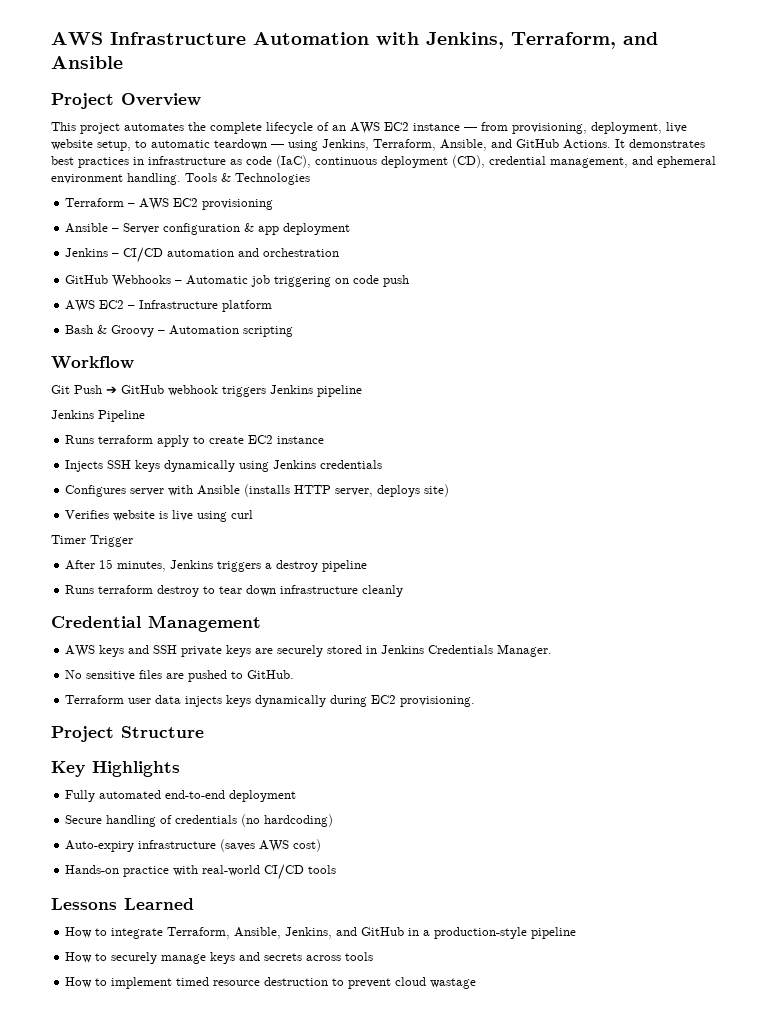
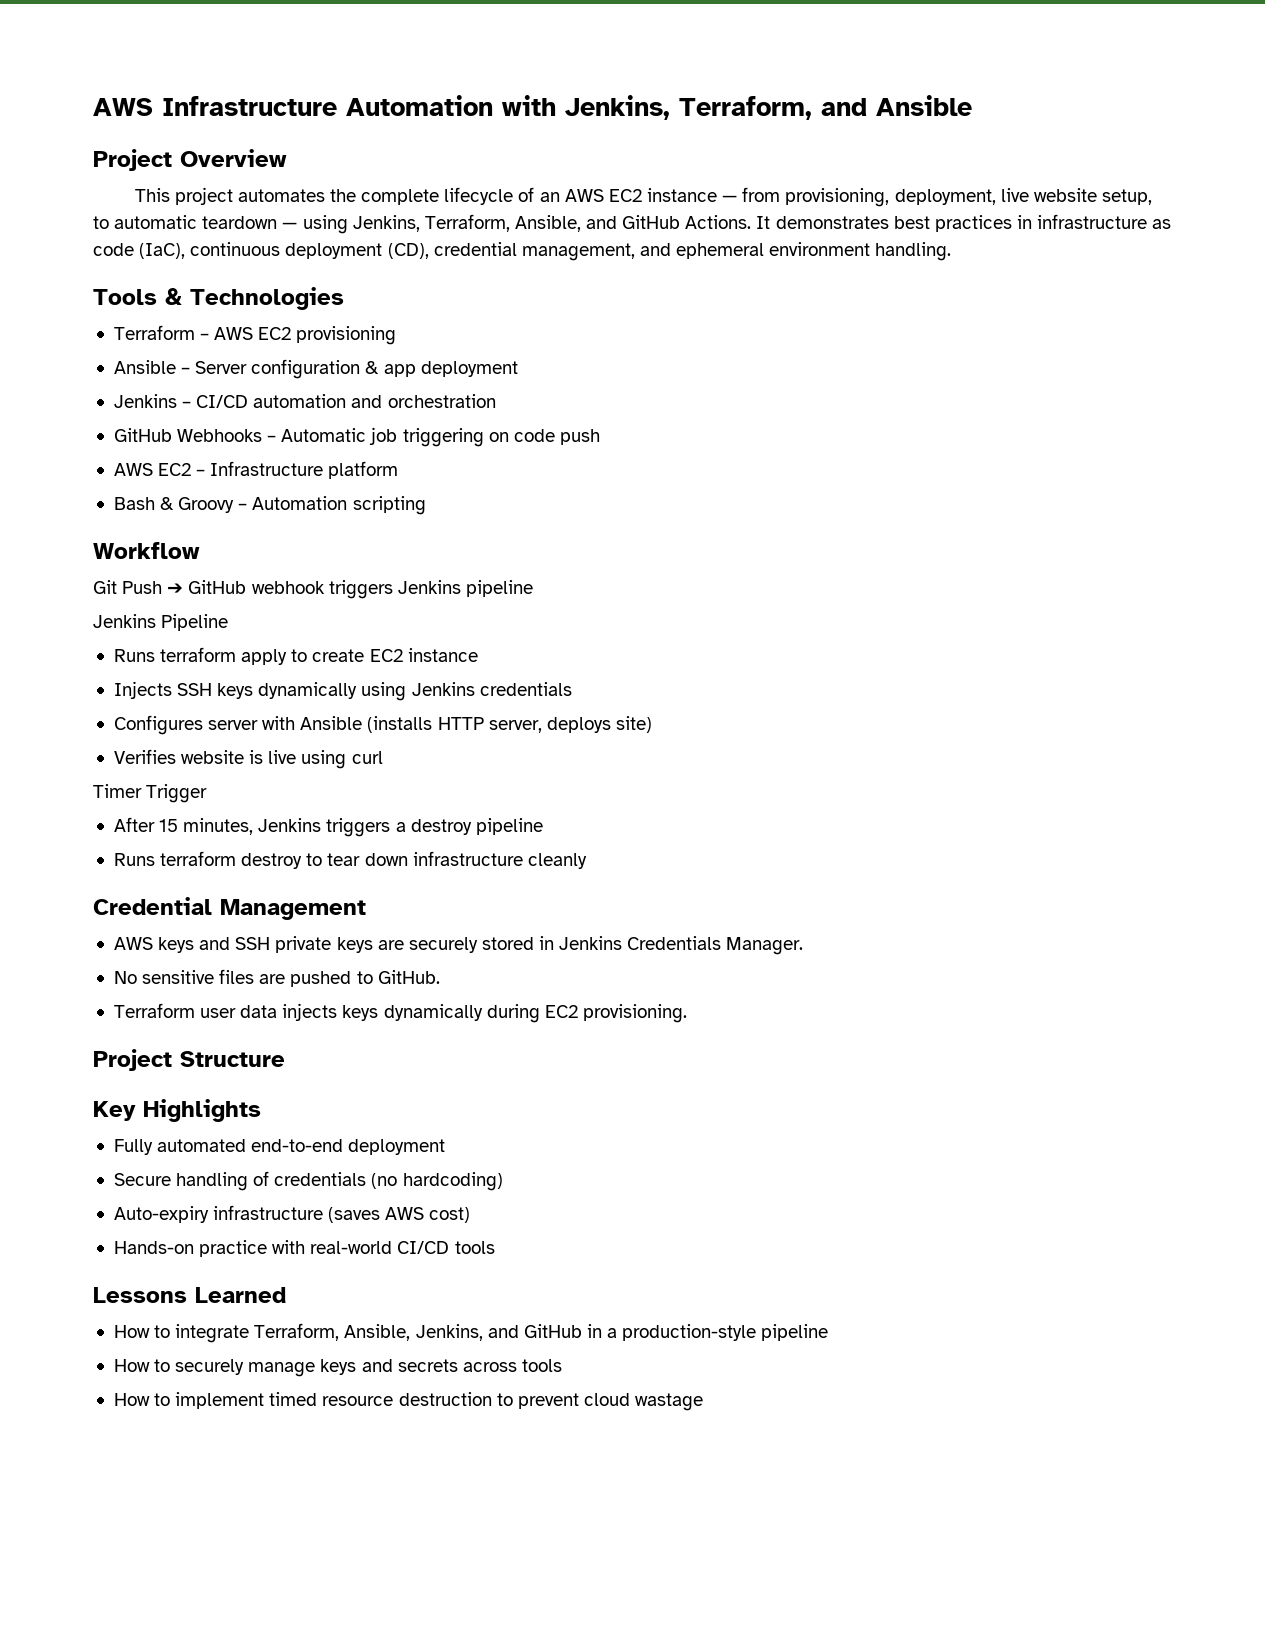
(181, 179) none -> (952, 251) //

